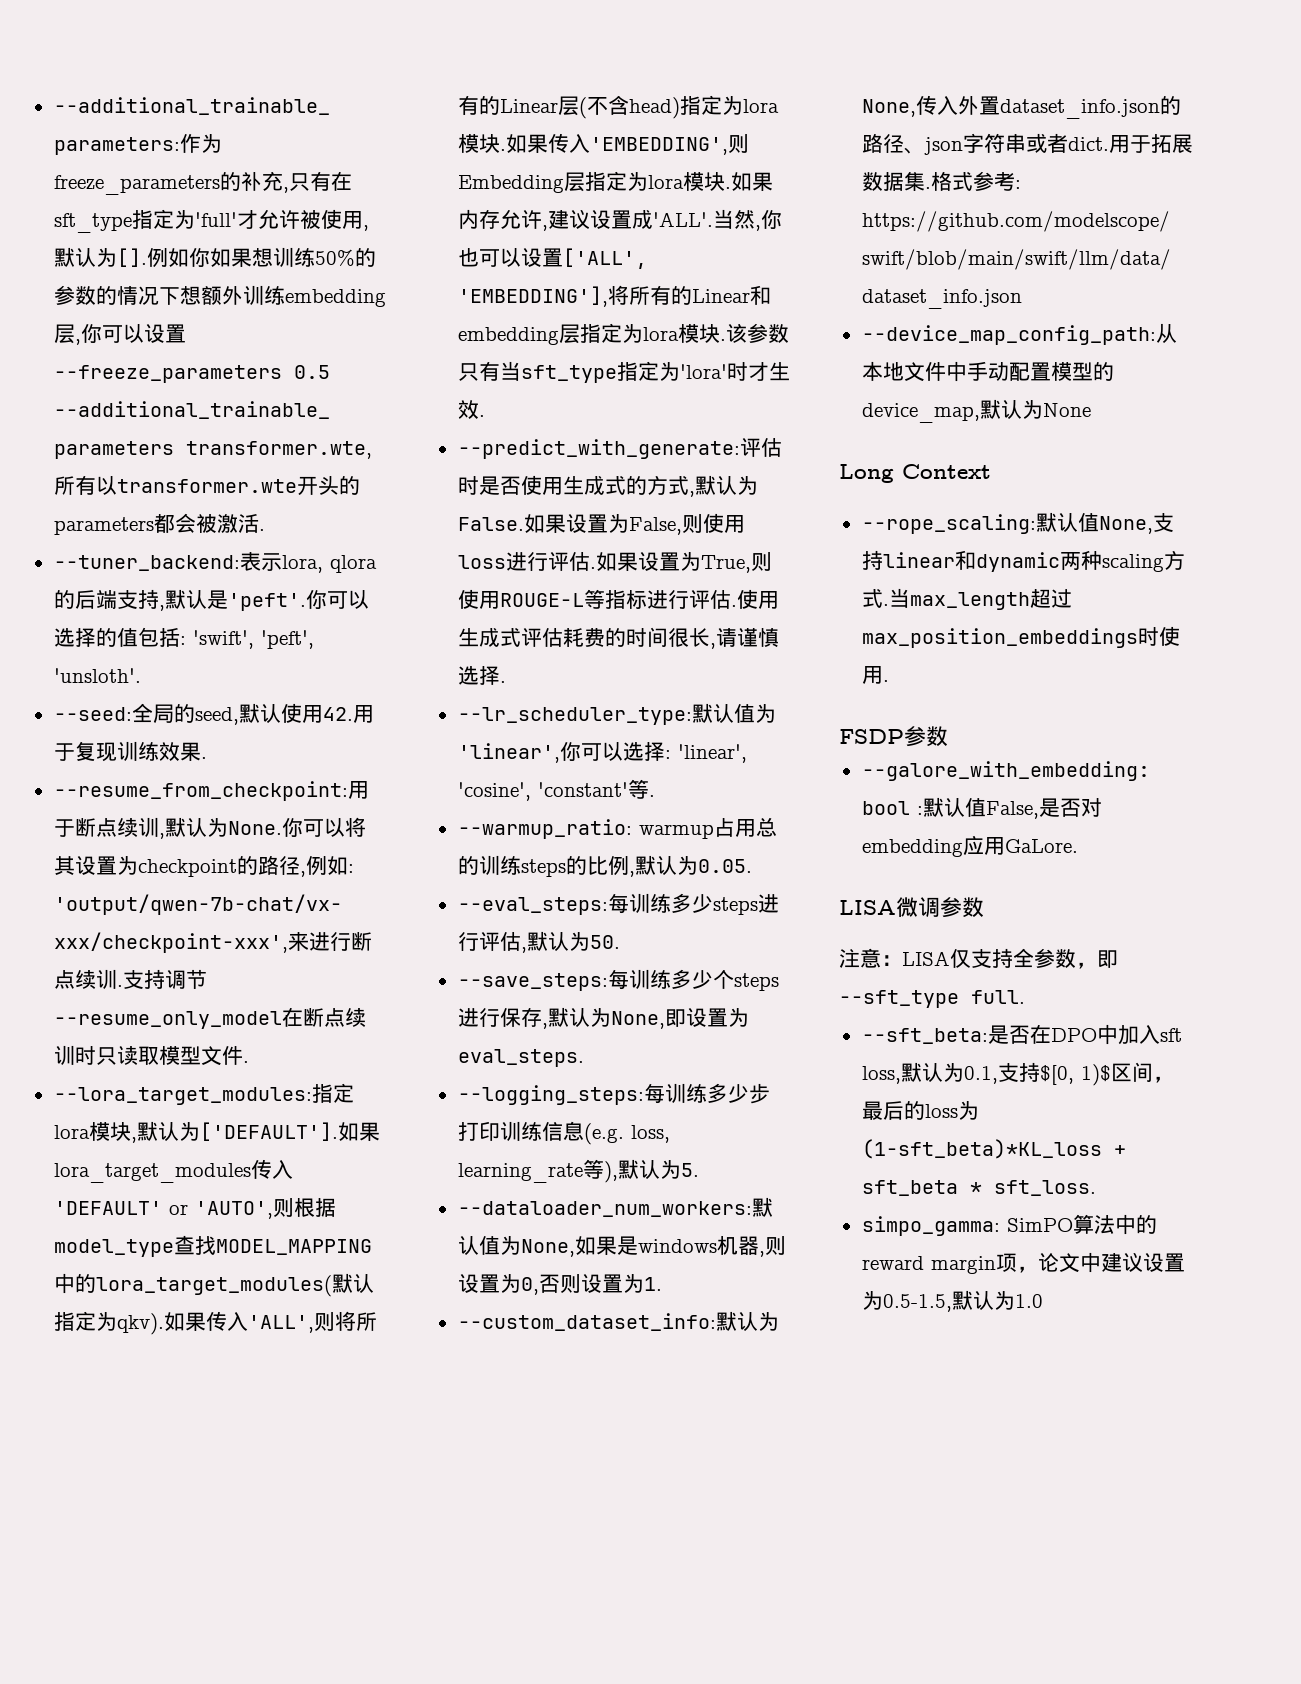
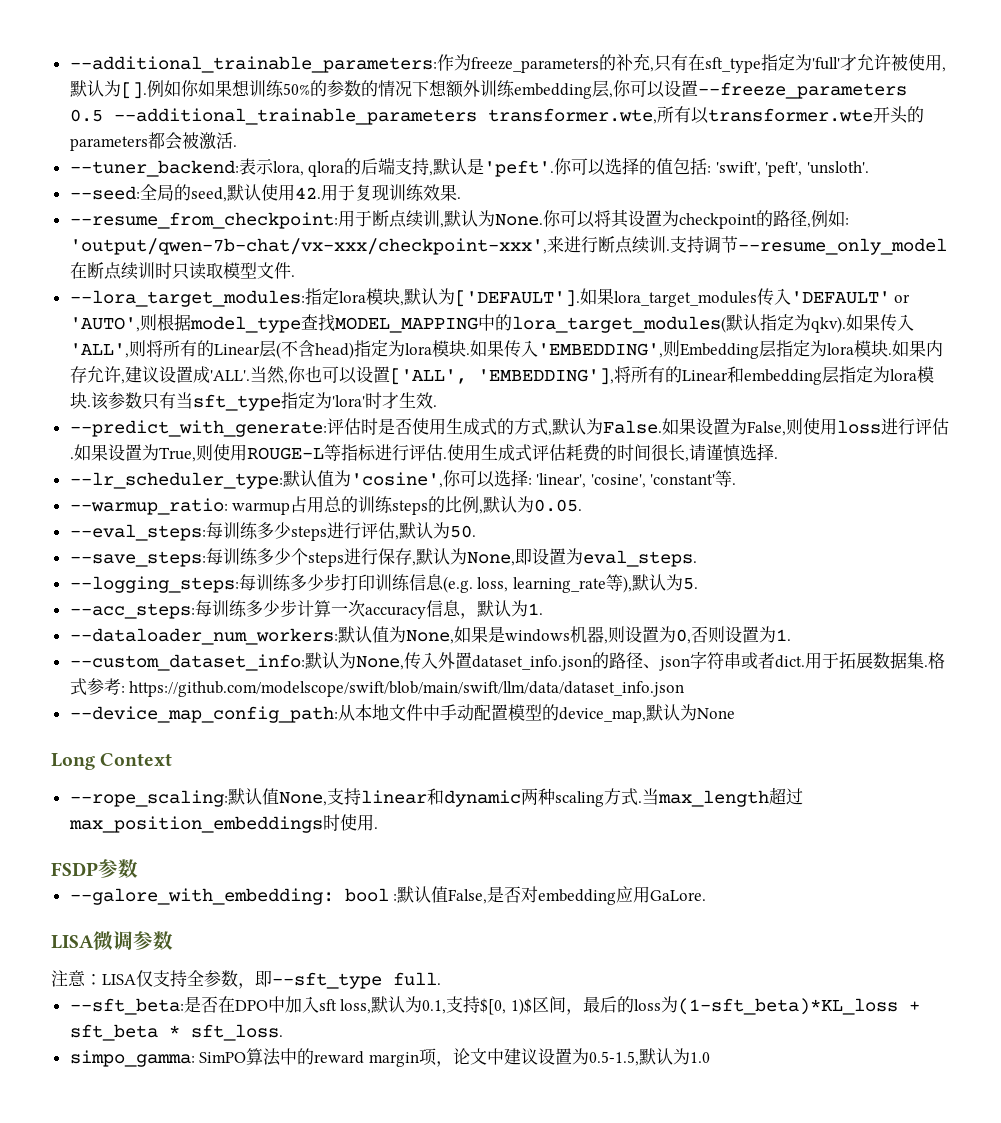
[457,743,560,763] 'linear', -> [350,472,443,488] 'cosine',
(699, 1170) none -> [69,599,543,619] // --acc_steps:每训练多少步计算一次accuracy信息，默认为1.

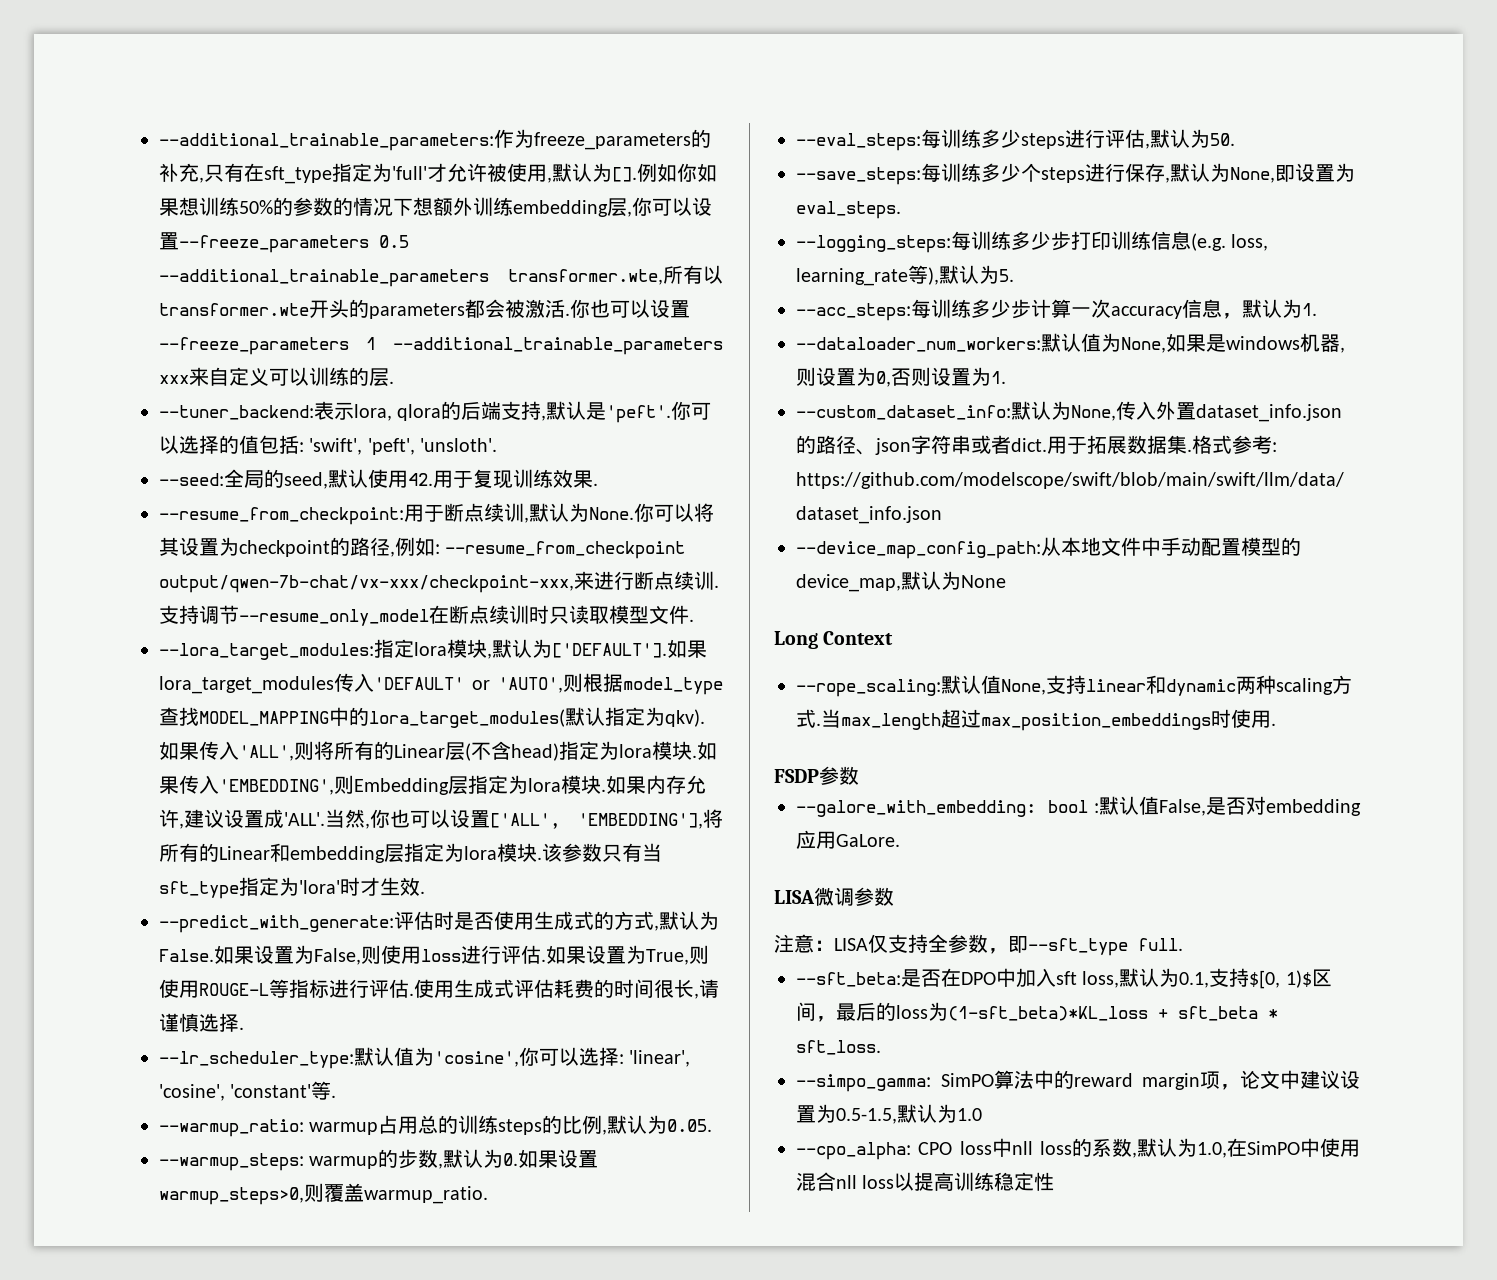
(237, 146) none -> [570,299,690,318] [159,337,723,355] [159,367,394,387] 你也可以设置--freeze_parameters 1 --additional_trainable_parameters xxx来自定义可以训练的层.
[69,238,547,255] 'output/qwen-7b-chat/vx-xxx/checkpoint-xxx', -> [445,541,686,559] [159,575,574,593] --resume_from_checkpoint output/qwen-7b-chat/vx-xxx/checkpoint-xxx,
(583, 505) none -> [159,1149,599,1171] [159,1183,488,1205] // --warmup_steps: warmup的步数,默认为0.如果设置warmup_steps>0,则覆盖warmup_ratio.
[69,1050,195,1067] simpo_gamma: -> [796,1074,931,1092] --simpo_gamma:
(710, 1057) none -> [796,1138,1360,1160] [796,1172,1055,1191] // --cpo_alpha: CPO loss中nll loss的系数,默认为1.0,在SimPO中使用混合nll loss以提高训练稳定性

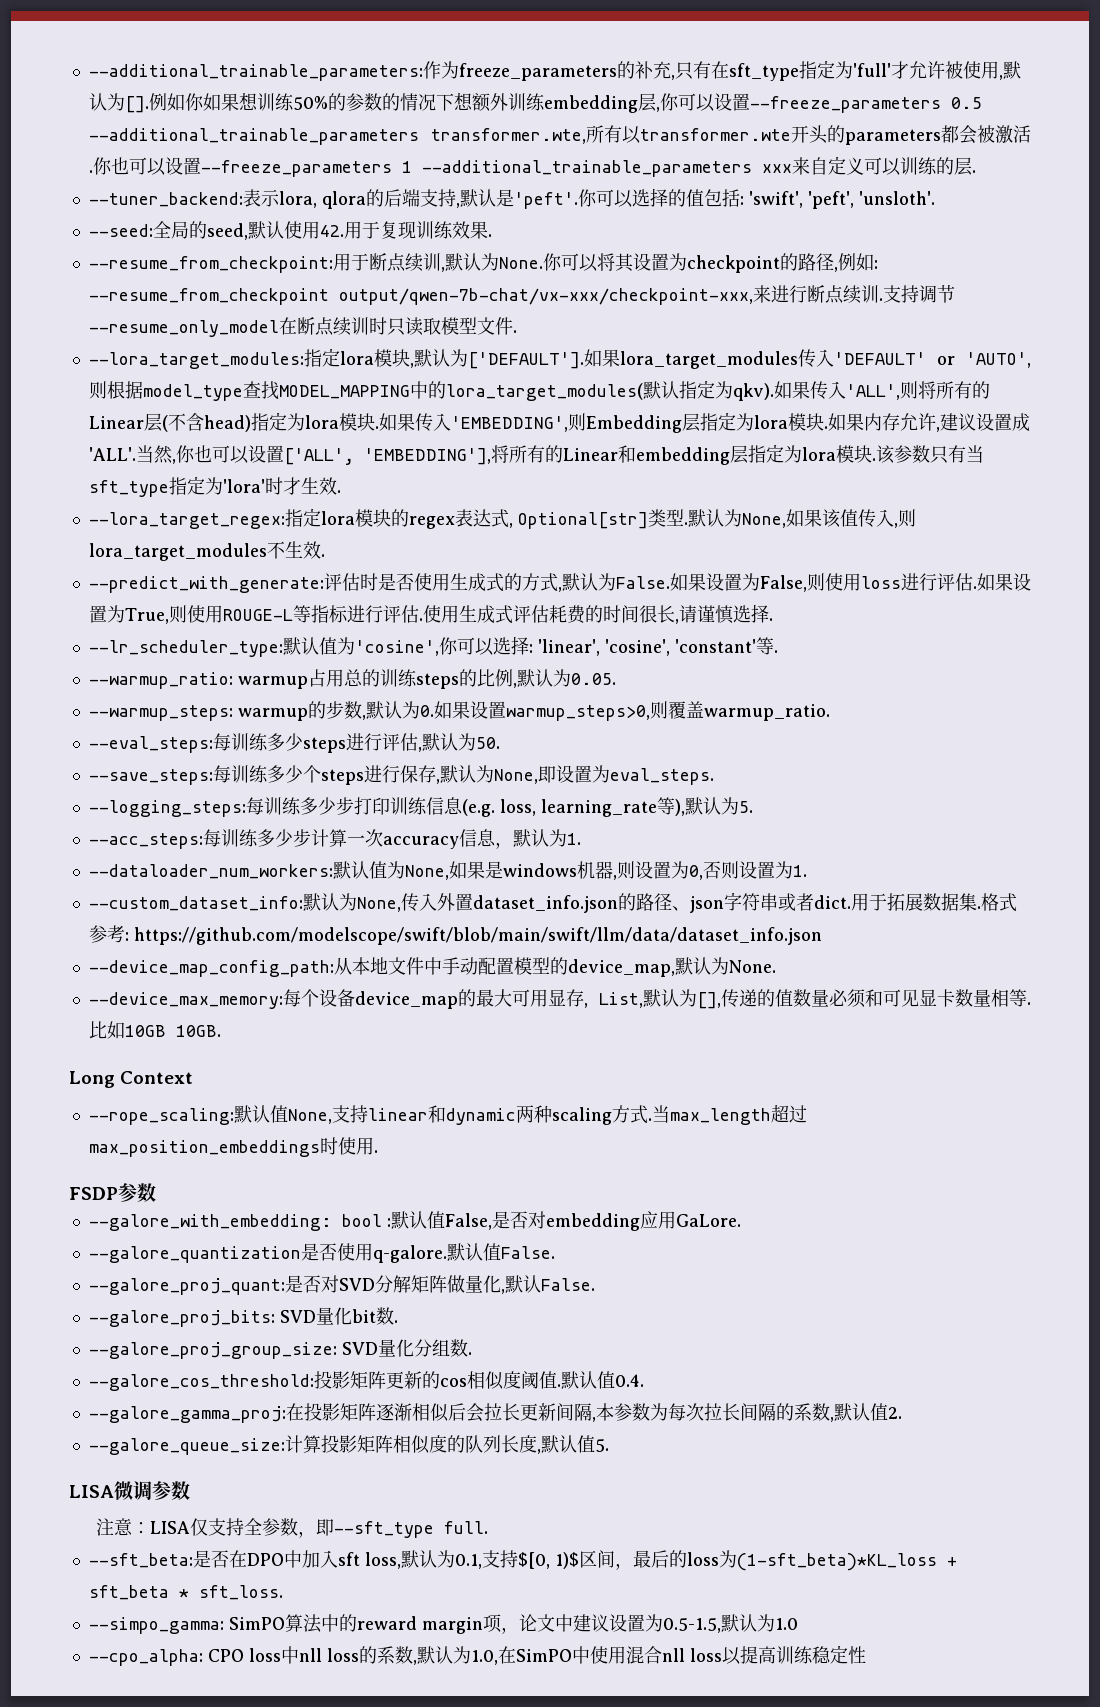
(425, 892) none -> [88,508,916,529] [88,541,325,561] // --lora_target_regex:指定lora模块的regex表达式, Optional[str]类型.默认为None,如果该值传入,则lora_target_modules不生效.
[941,571,1006,590] 为None -> [710,957,776,975] [88,989,1031,1009] [88,1021,221,1039] 为None. // --device_max_memory:每个设备device_map的最大可用显存, List,默认为[],传递的值数量必须和可见显卡数量相等.比如10GB 10GB.
(900, 840) none -> [88,1243,555,1263] [88,1275,595,1295] [88,1307,398,1327] [88,1339,472,1359] [88,1371,644,1391] [88,1403,902,1423] [88,1435,609,1455] // --galore_quantization是否使用q-galore.默认值False. // --galore_proj_quant:是否对SVD分解矩阵做量化,默认False. // --galore_proj_bits: SVD量化bit数. // --galore_proj_group_size: SVD量化分组数. // --galore_cos_threshold:投影矩阵更新的cos相似度阈值.默认值0.4. // --galore_gamma_proj:在投影矩阵逐渐相似后会拉长更新间隔,本参数为每次拉长间隔的系数,默认值2. // --galore_queue_size:计算投影矩阵相似度的队列长度,默认值5.

